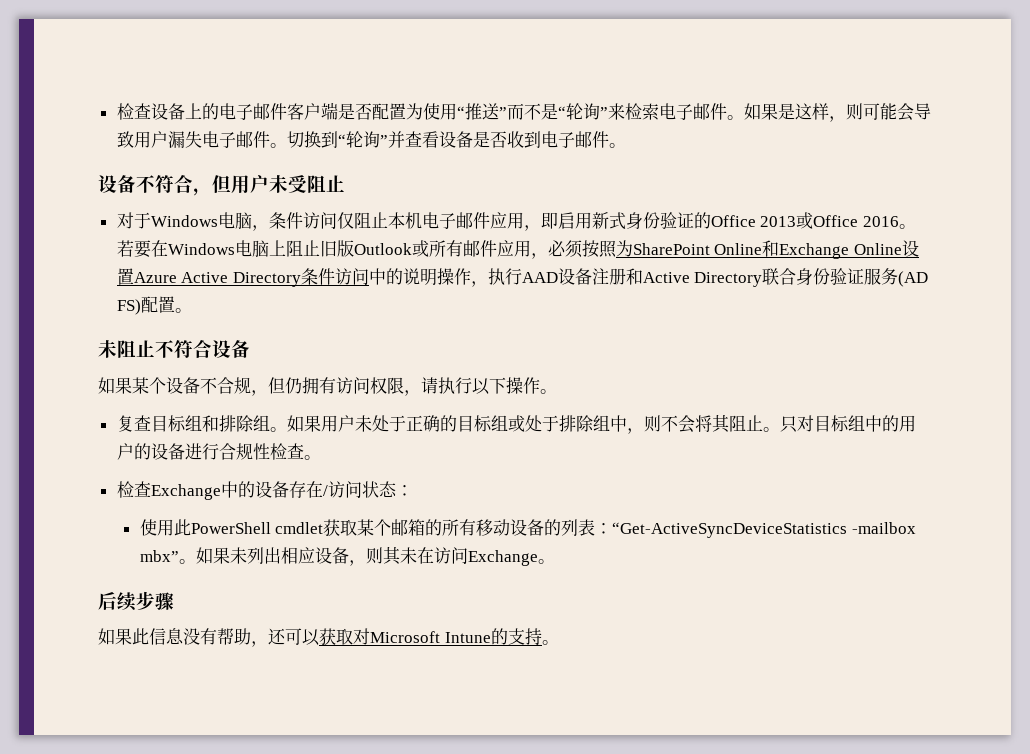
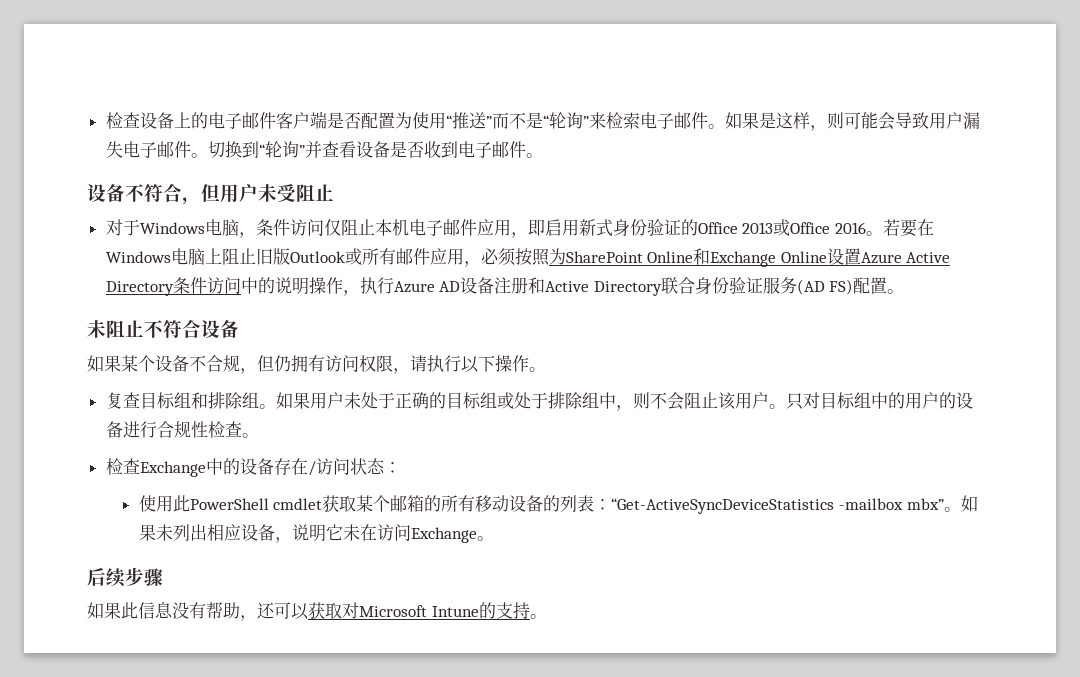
[521,272,558,283] AAD -> [393,281,461,293] Azure AD
[694,414,763,433] 将其阻止 -> [683,392,769,410] 阻止该用户
[365,546,401,565] 则其 -> [291,524,343,542] 说明它

